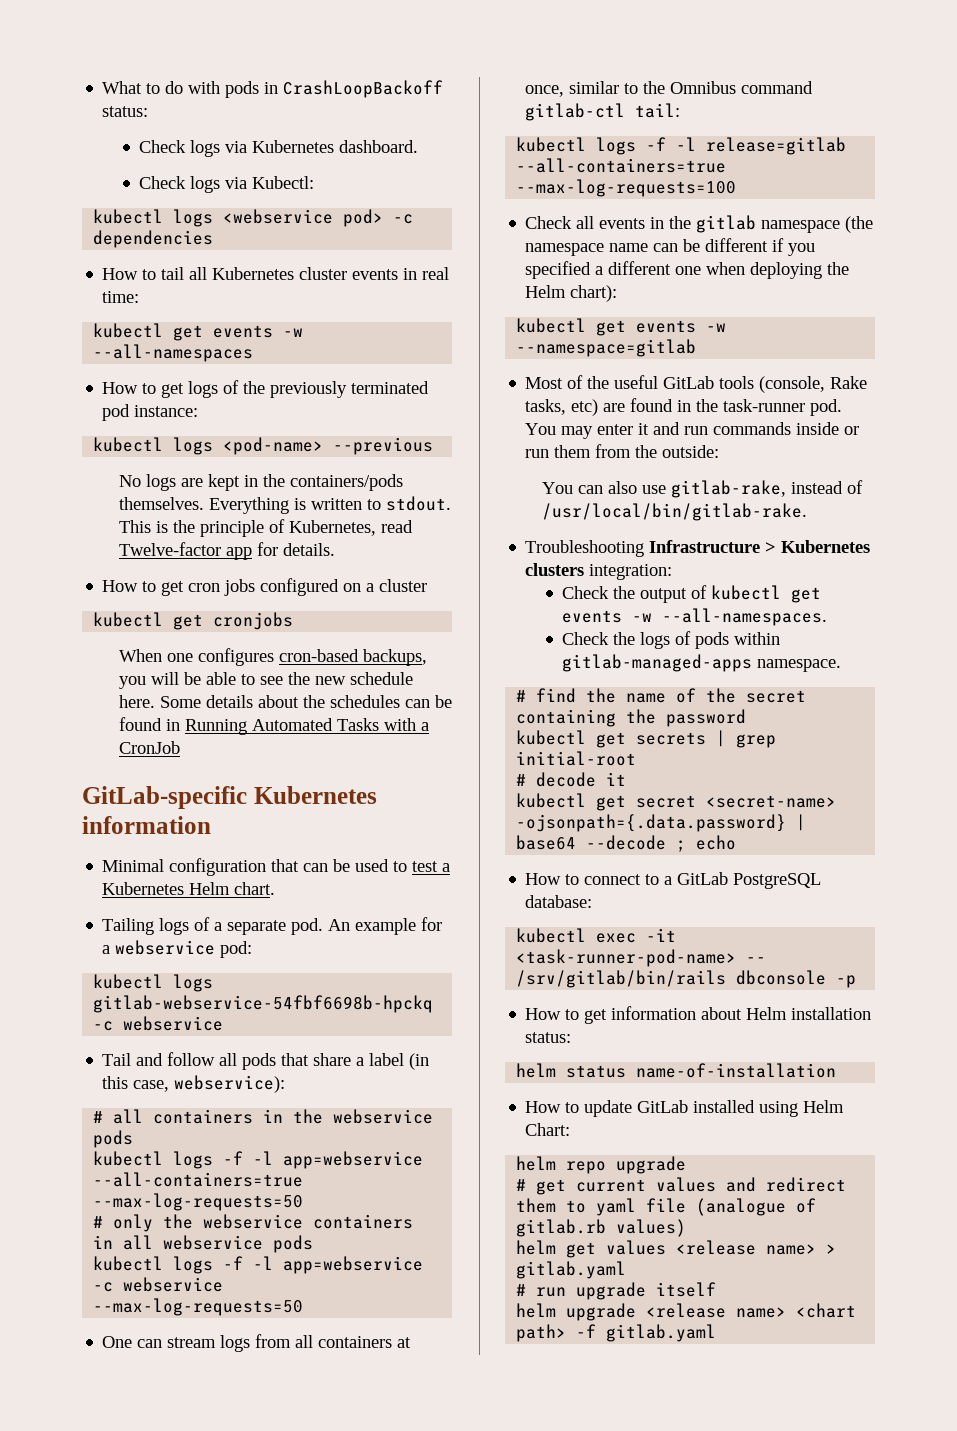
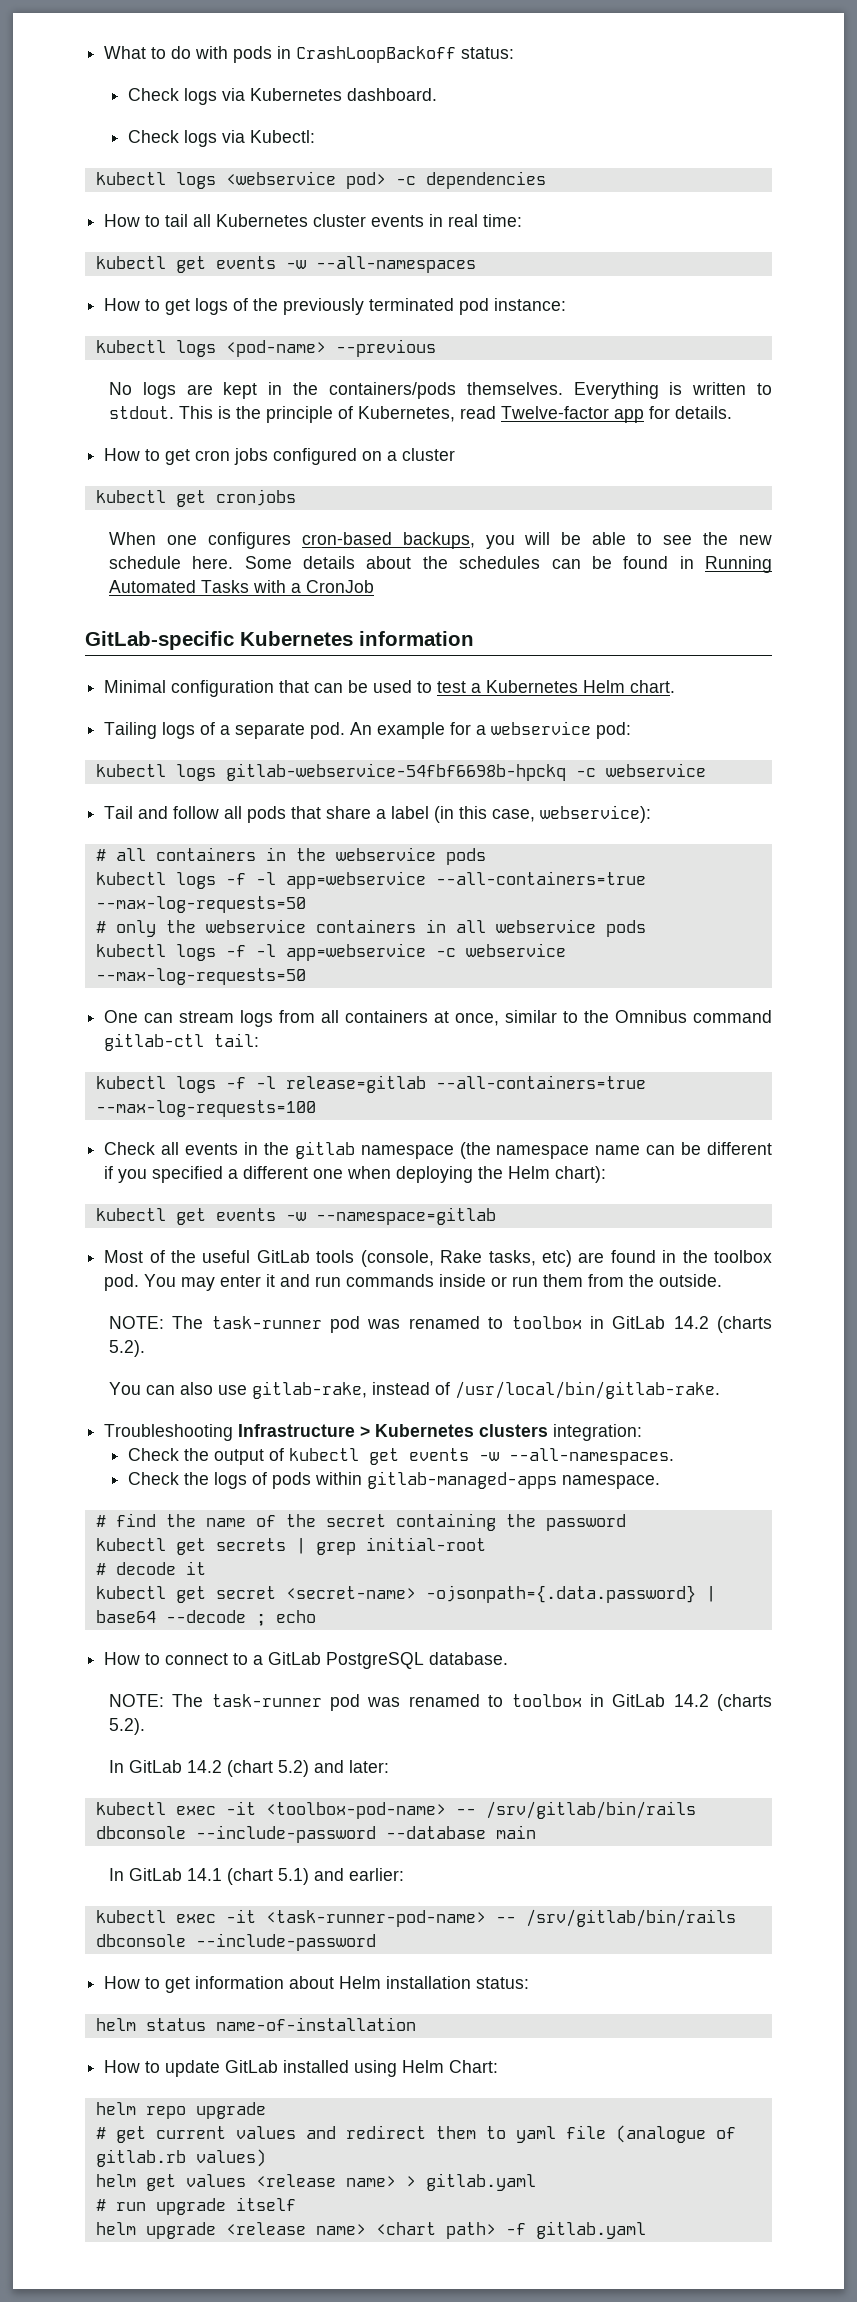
[723,399,806,412] task-runner -> [714,1250,773,1263] toolbox
[662,445,720,458] outside: -> [659,1274,723,1287] [108,1316,772,1333] [108,1340,145,1357] outside. // NOTE: The task-runner pod was renamed to toolbox in GitLab 14.2 (charts 5.2).
[525,895,593,908] database: -> [429,1652,509,1665] [108,1694,772,1711] [108,1718,145,1735] [108,1760,389,1777] [95,1801,696,1819] [95,1825,536,1843] [108,1868,404,1885] database. // NOTE: The task-runner pod was renamed to toolbox in GitLab 14.2 (charts 5.2). // In GitLab 14.2 (chart 5.2) and later: // kubectl exec -it <toolbox-pod-name> -- /srv/gitlab/bin/rails dbconsole --include-password --database main // In GitLab 14.1 (chart 5.1) and earlier:
[836,975,857,988] -p -> [195,1933,376,1951] --include-password

